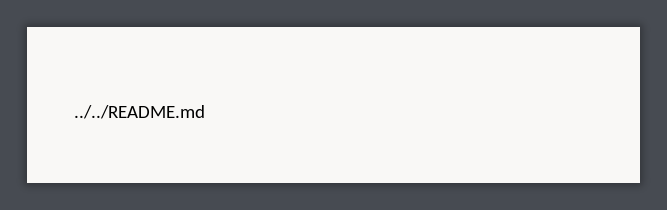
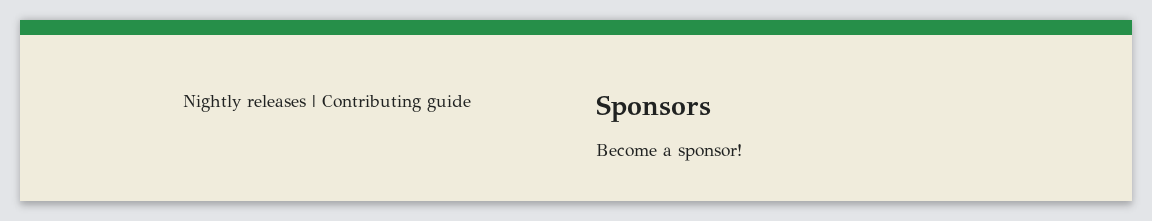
[74,105,205,119] ../../README.md -> [183,95,471,112] [596,95,711,122] [596,144,742,161] Nightly releases | Contributing guide // Sponsors // Become a sponsor!

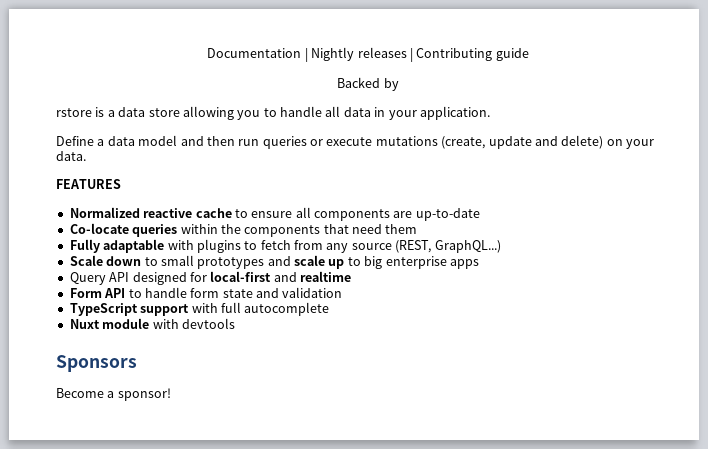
(183, 103) none -> [207,48,308,62] Documentation |
(471, 103) none -> [337,77,399,91] [56,106,490,120] [56,135,654,149] [56,151,86,161] [56,179,121,189] [69,207,480,221] [69,223,418,237] [69,239,501,253] [69,255,479,269] [69,271,351,285] [69,287,343,298] [69,302,330,316] [69,318,235,329] // Backed by // rstore is a data store allowing you to handle all data in your application. // Define a data model and then run queries or execute mutations (create, update and delete) on your data. // FEATURES // Normalized reactive cache to ensure all components are up-to-date // Co-locate queries within the components that need them // Fully adaptable with plugins to fetch from any source (REST, GraphQL...) // Scale down to small prototypes and scale up to big enterprise apps // Query API designed for local-first and realtime // Form API to handle form state and validation // TypeScript support with full autocomplete // Nuxt module with devtools

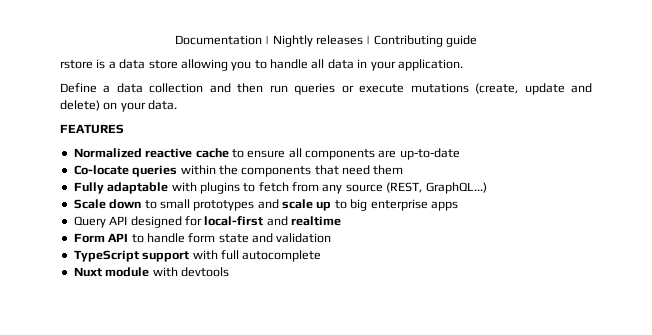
[337,77,399,91] // Backed by -> (478, 41) none
[138,135,178,146] model -> [149,83,204,93] collection
[56,355,137,372] [56,388,171,401] // Sponsors // Become a sponsor! -> (229, 272) none

